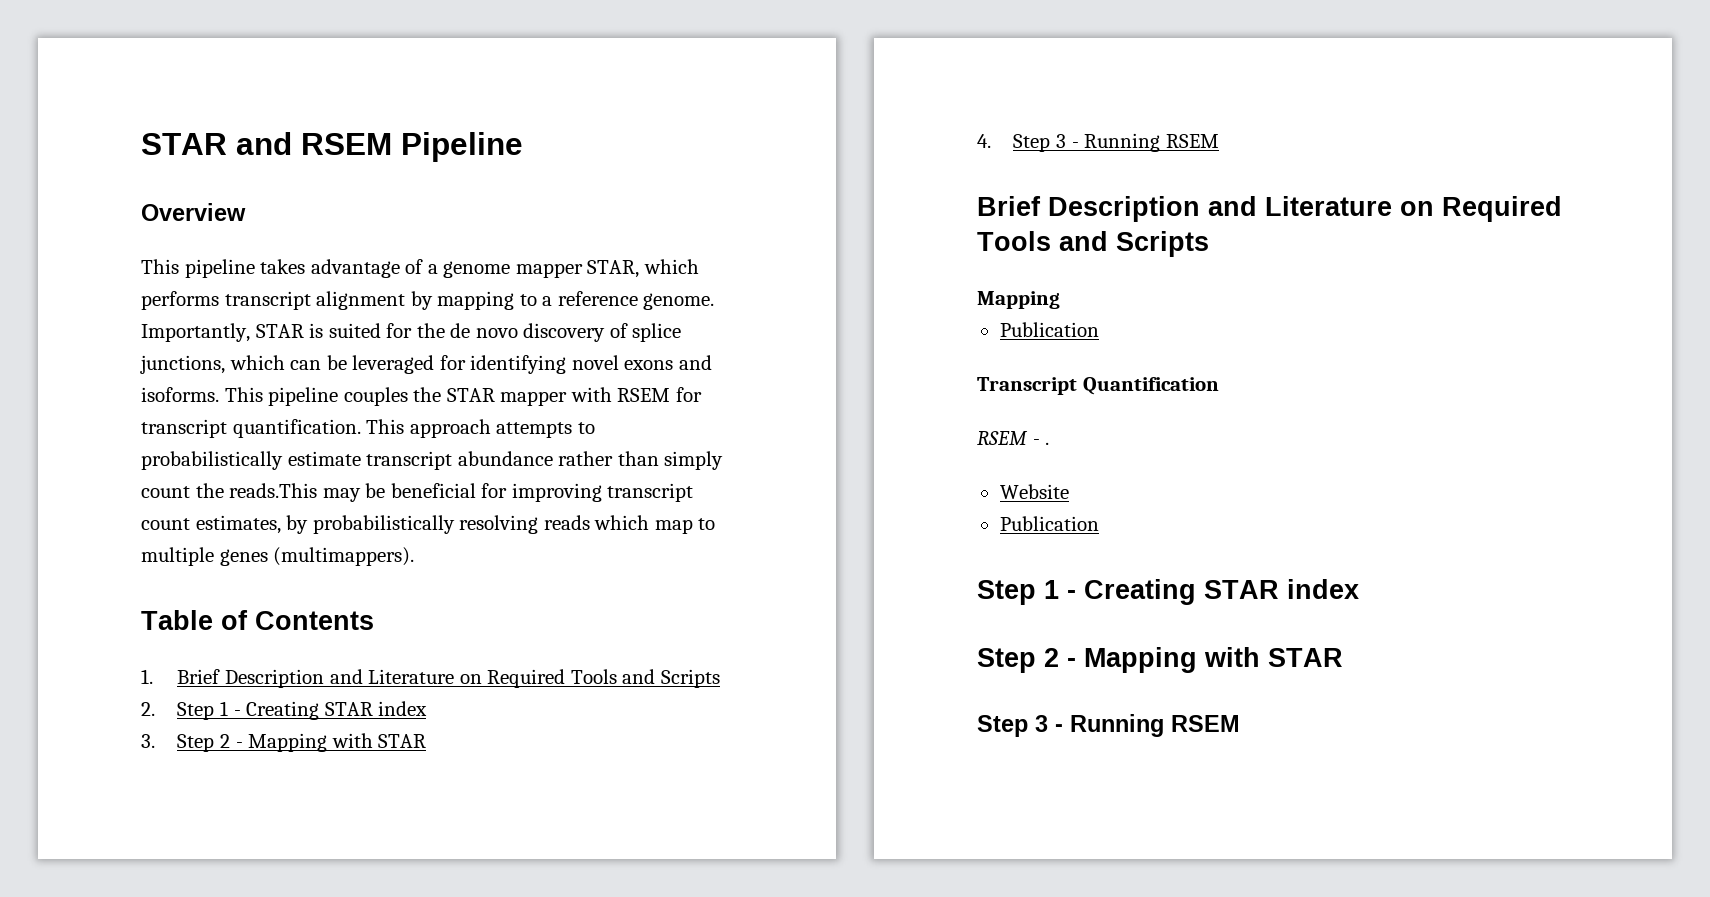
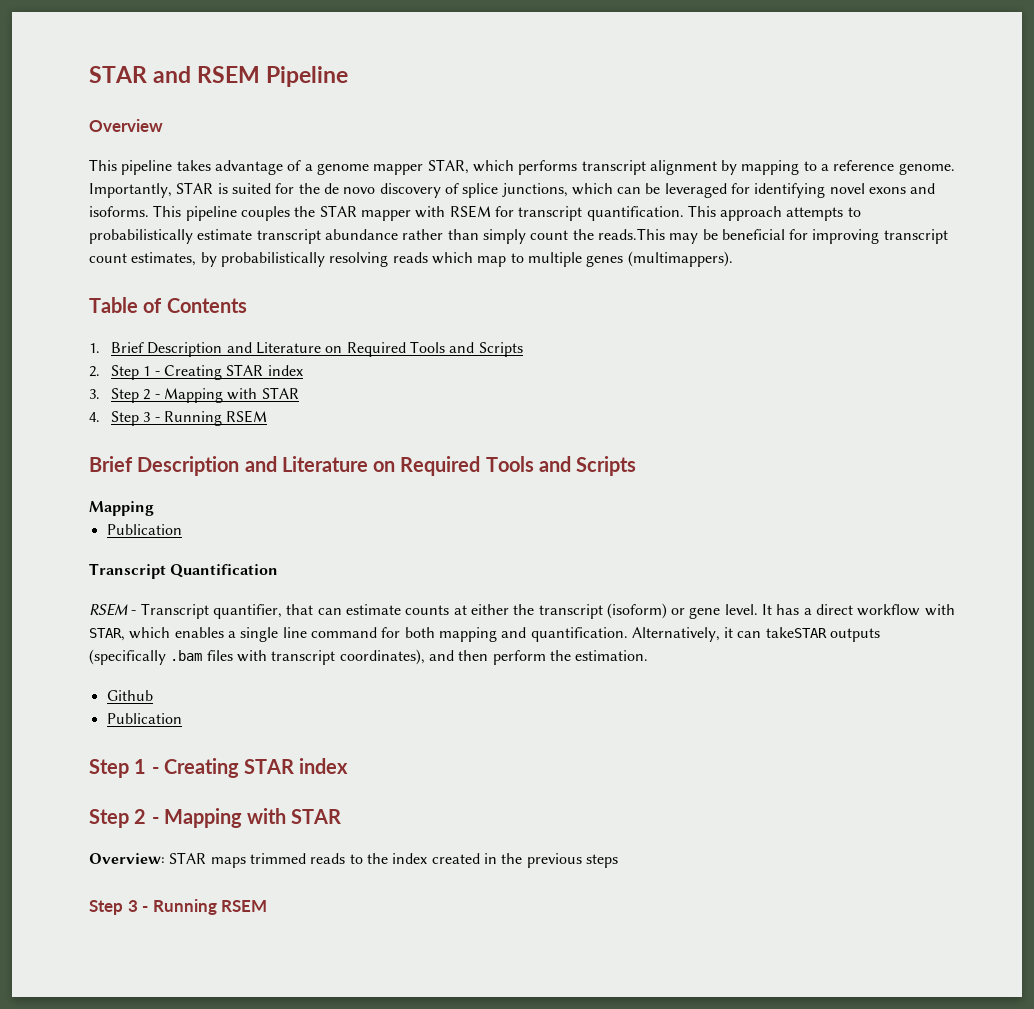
[1045,442,1050,445] [999,484,1069,499] . // Website -> [140,603,955,619] [89,627,881,642] [89,649,649,665] [106,690,153,701] Transcript quantifier, that can estimate counts at either the transcript (isoform) or gene level. It has a direct workflow with STAR, which enables a single line command for both mapping and quantification. Alternatively, it can takeSTAR outputs (specifically .bam files with transcript coordinates), and then perform the estimation. // Github
(1343, 657) none -> [89,852,618,868] // Overview: STAR maps trimmed reads to the index created in the previous steps

